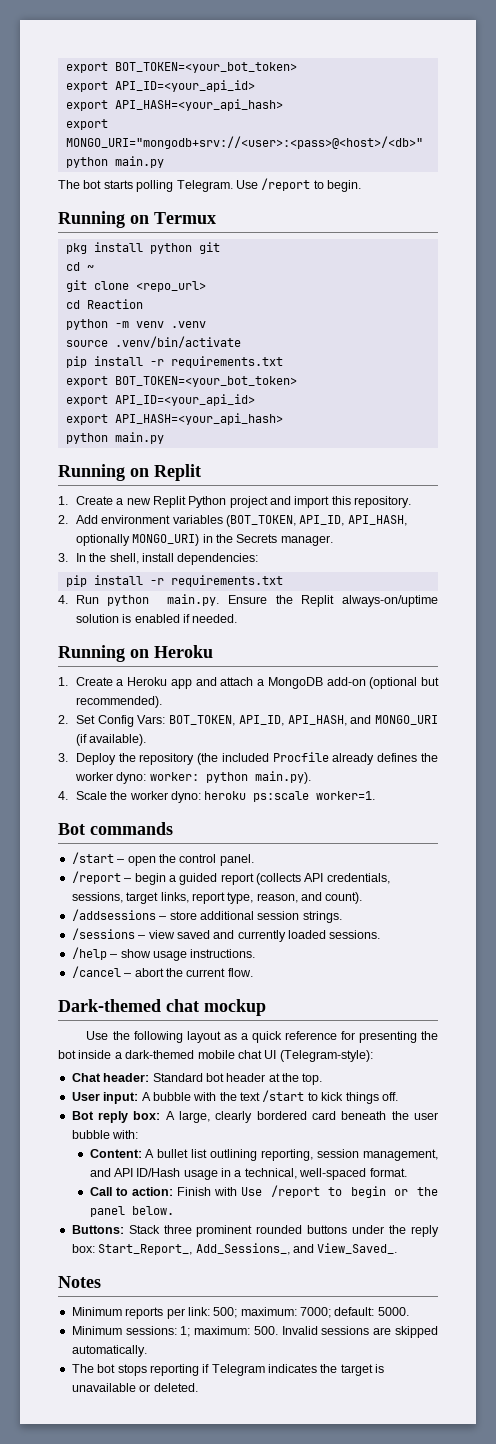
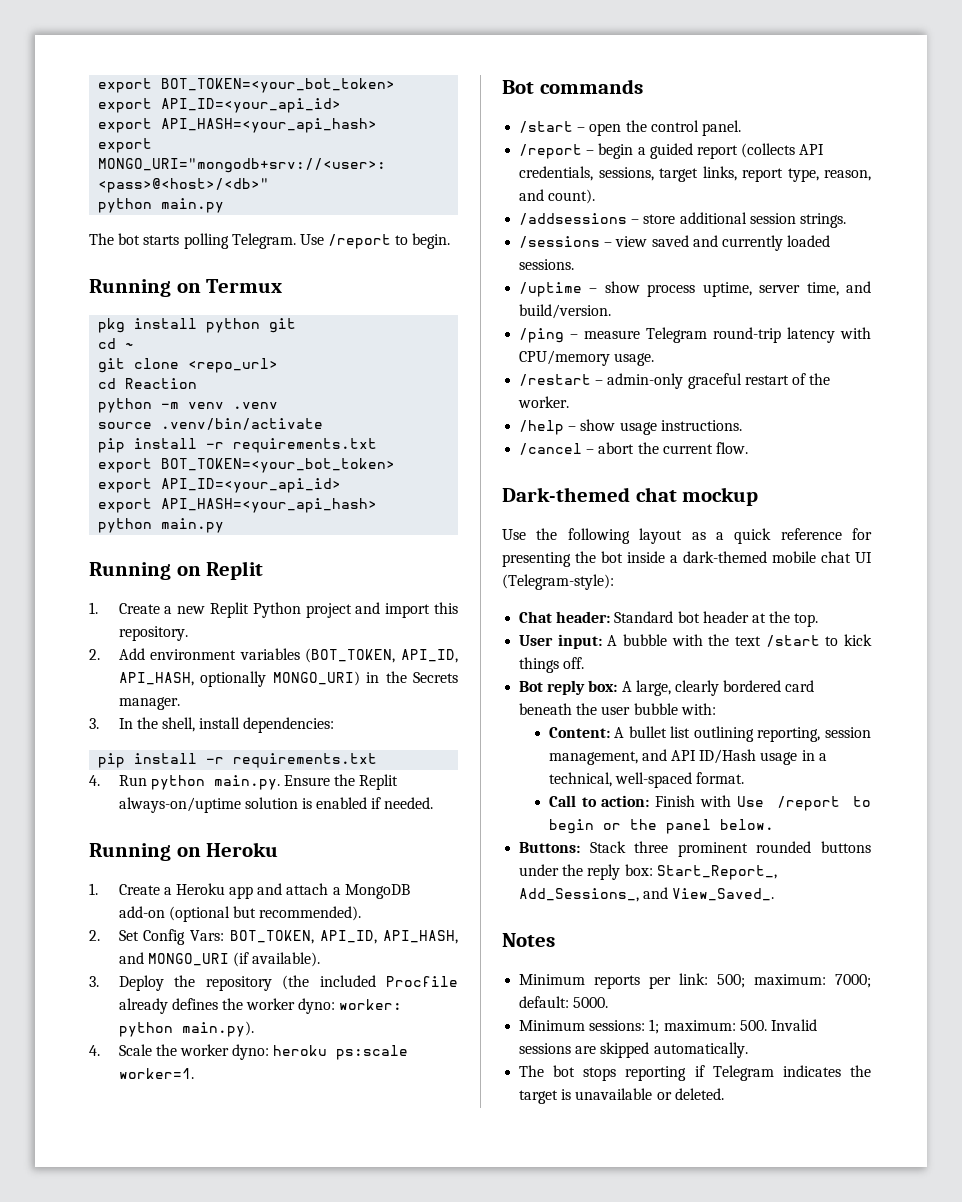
(381, 934) none -> [519,281,871,297] [519,304,612,319] [519,327,871,343] [519,350,655,366] [519,373,831,389] [518,396,570,408] // /uptime – show process uptime, server time, and build/version. // /ping – measure Telegram round-trip latency with CPU/memory usage. // /restart – admin-only graceful restart of the worker.

